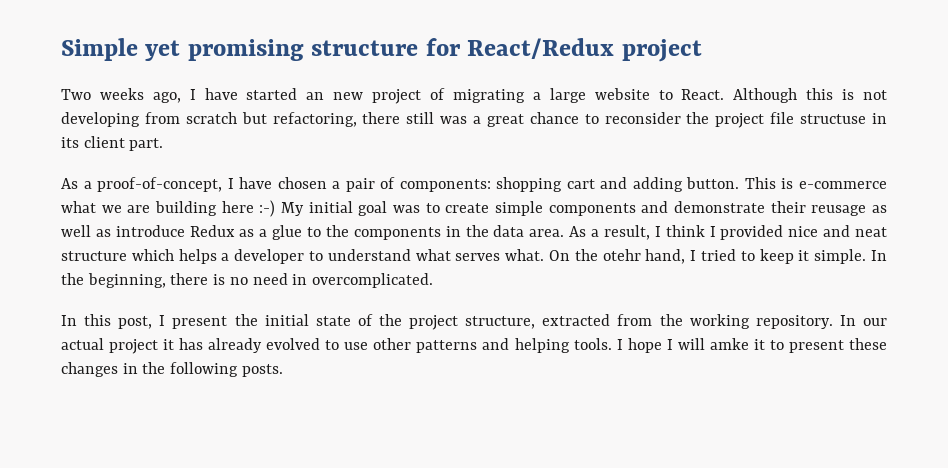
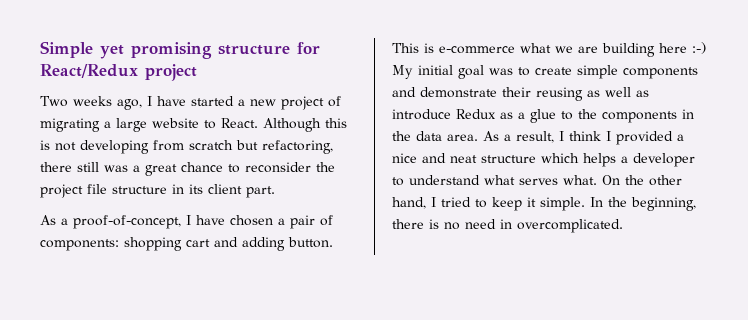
[306,92,325,100] an -> [238,99,245,106] a
[800,114,867,124] structuse -> [112,186,167,194] structure
[811,205,867,216] reusage -> [536,87,583,101] reusing
(784, 232) none -> [677,134,684,141] a
[602,249,641,261] otehr -> [649,175,682,186] other
[61,314,887,330] [61,338,887,354] [61,362,283,377] // In this post, I present the initial state of the project structure, extracted from the working repository. In our actual project it has already evolved to use other patterns and helping tools. I hope I will amke it to present these changes in the following posts. -> (623, 226) none

